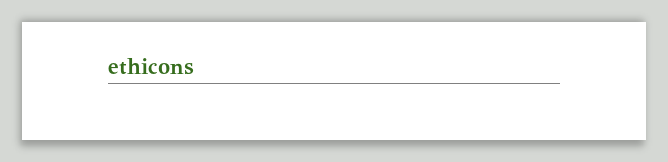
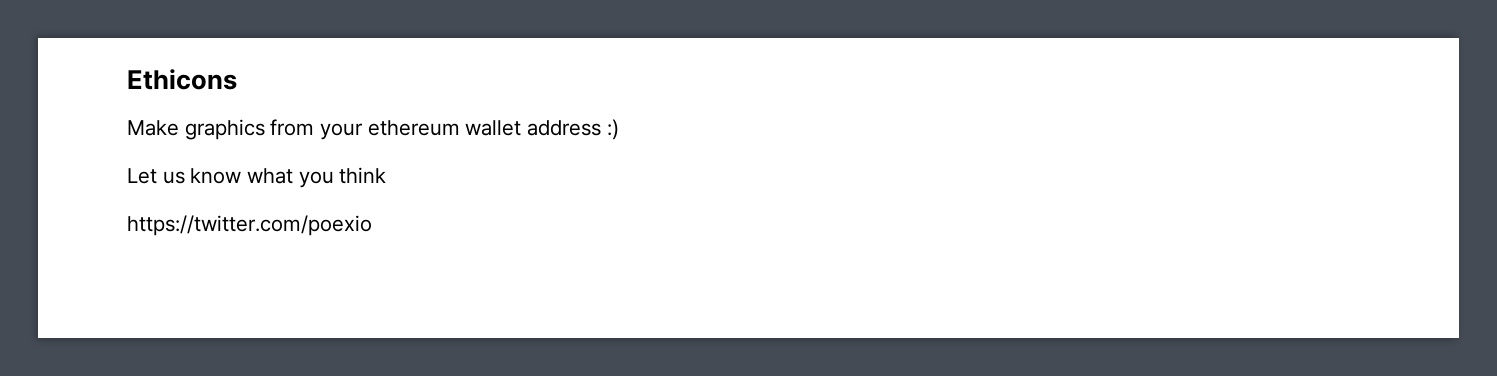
[108,58,194,75] ethicons -> [127,69,237,90] [127,119,619,140] [127,167,387,188] [127,215,372,236] Ethicons // Make graphics from your ethereum wallet address :) // Let us know what you think // https://twitter.com/poexio

